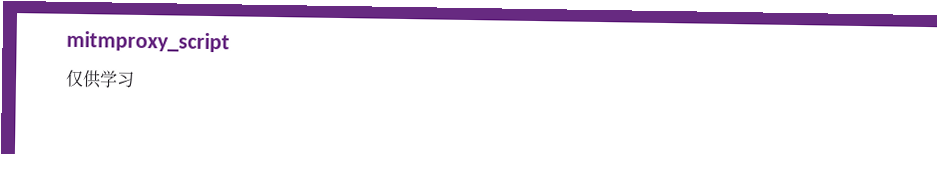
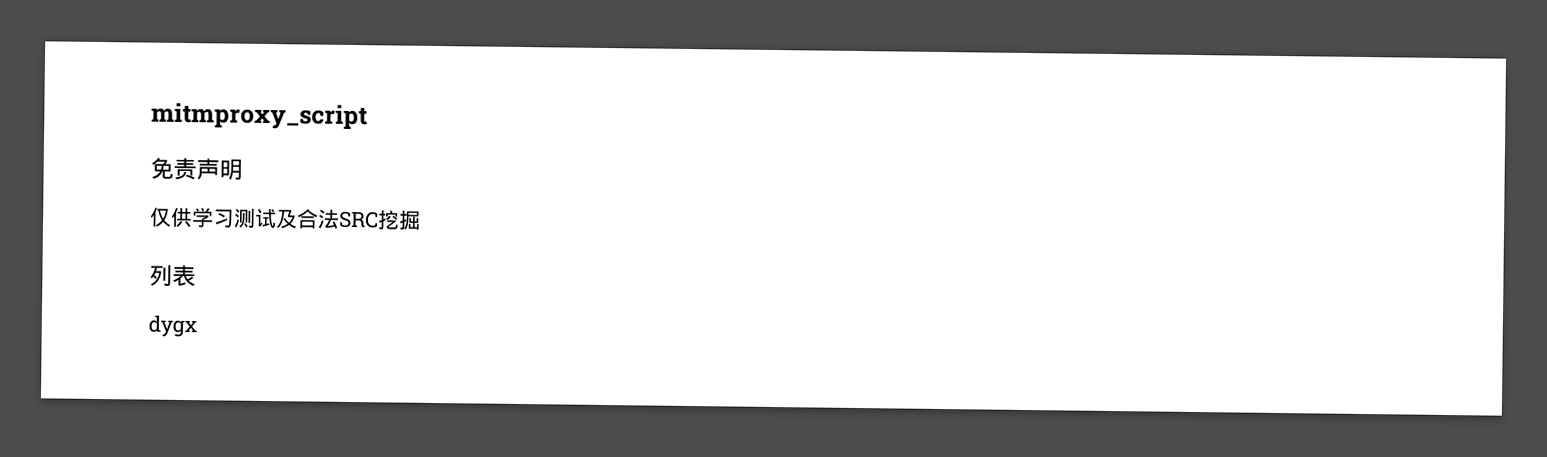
(230, 41) none -> [150,157,243,181] // 免责声明
(135, 79) none -> [233,208,421,230] [149,264,196,287] [148,315,197,338] 测试及合法SRC挖掘 // 列表 // dygx

